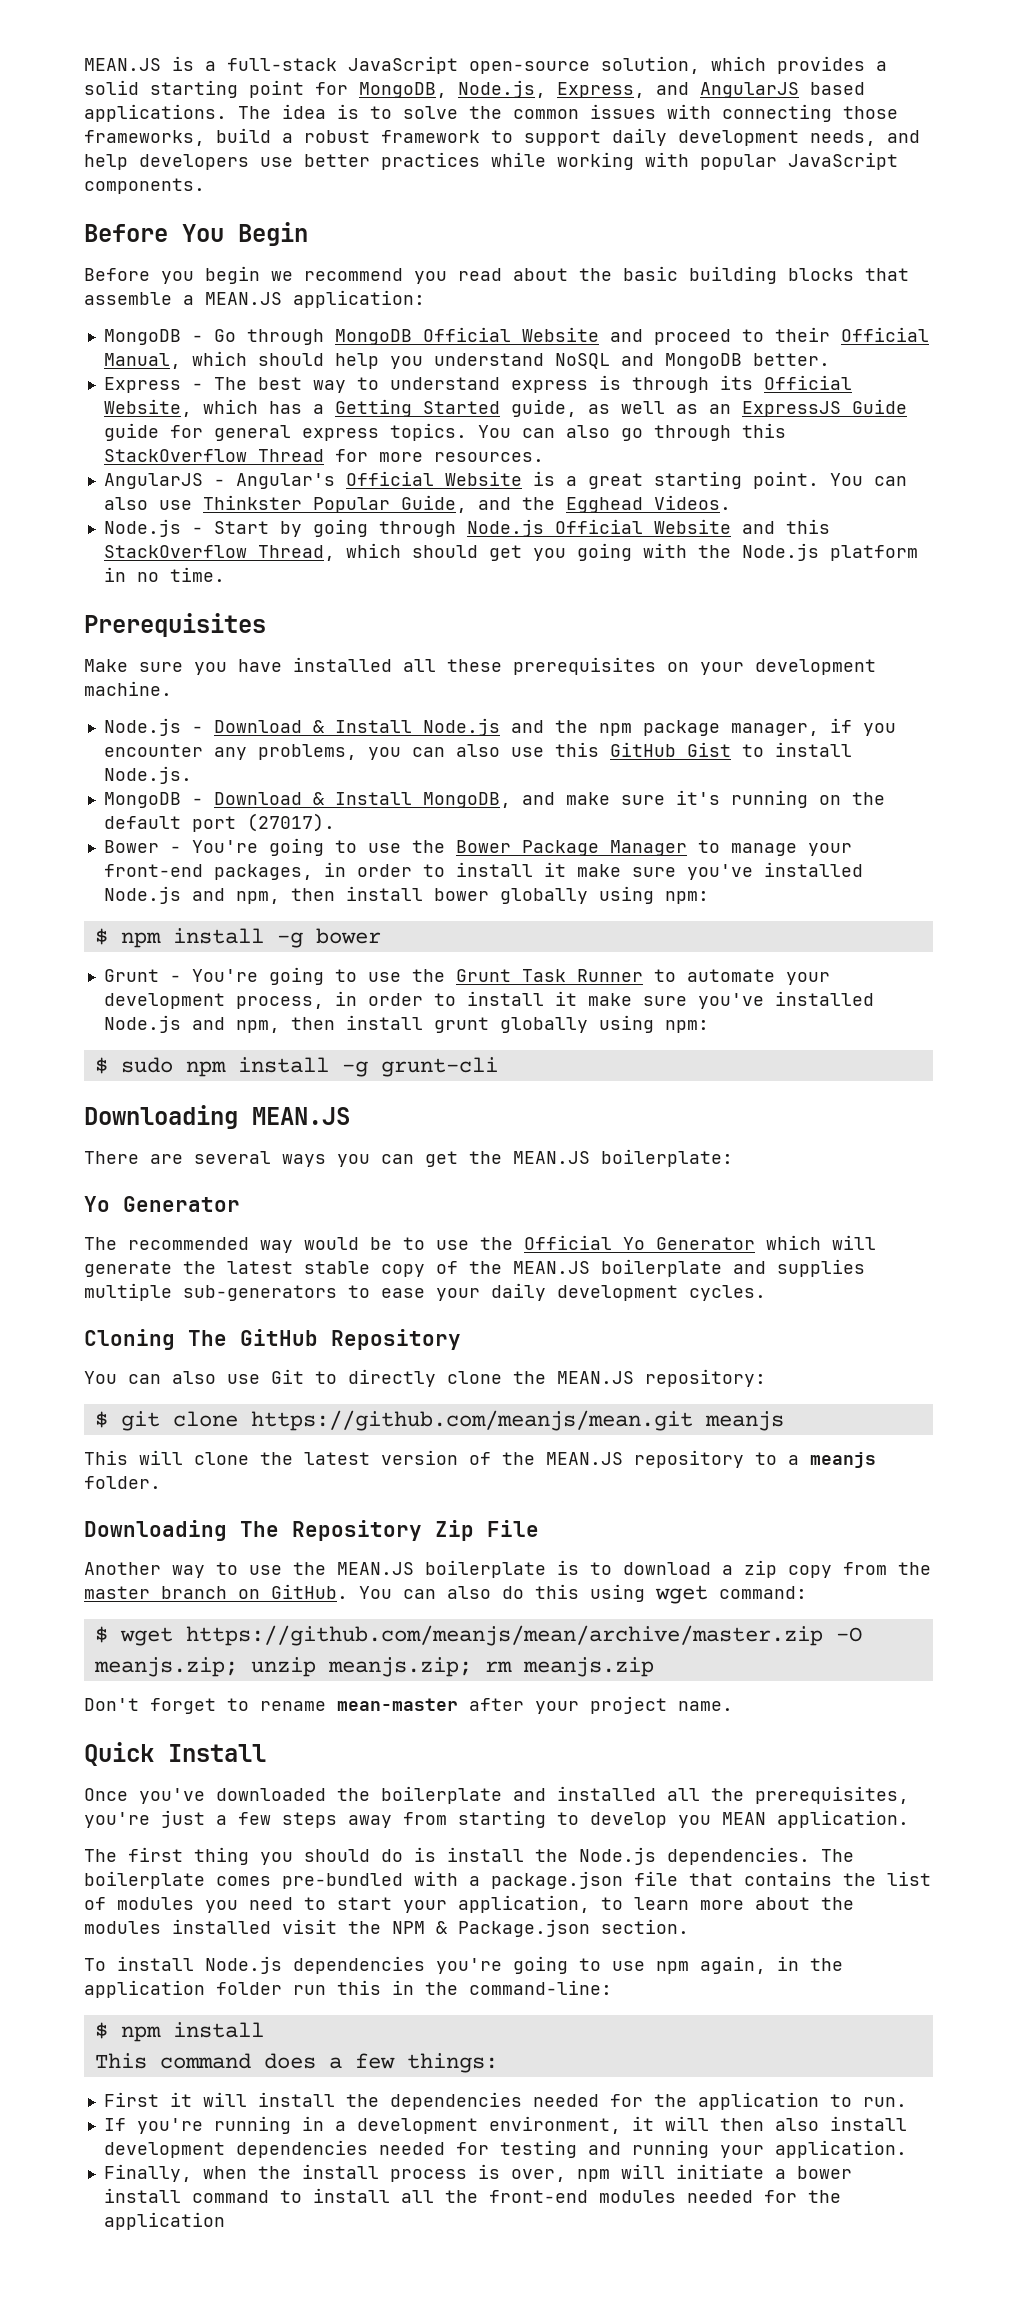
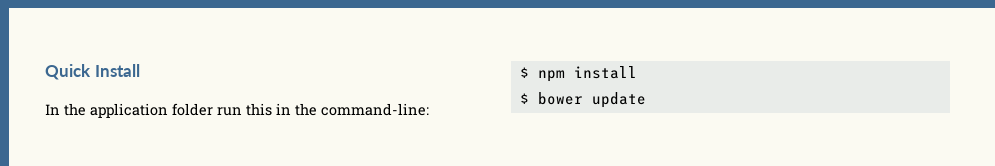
[84,56,887,74] [84,80,865,98] [84,104,898,122] [84,128,920,146] [84,152,898,170] [84,178,205,194] [84,222,308,246] [84,266,909,284] [84,290,425,308] [103,327,929,345] [103,351,830,369] [103,375,852,393] [103,399,907,417] [103,423,786,441] [103,449,544,462] [103,471,907,489] [103,495,731,513] [103,519,830,537] [103,543,918,561] [103,567,225,582] [84,613,266,637] [84,657,876,675] [84,681,172,696] [103,718,896,736] [103,742,852,760] [103,766,192,784] [103,790,885,808] [103,813,335,832] [103,838,852,856] [103,862,863,880] [103,886,709,904] [94,928,381,948] [103,967,830,985] [103,991,874,1009] [103,1015,709,1033] [94,1057,498,1077] [84,1105,350,1129] [84,1149,733,1167] [84,1196,240,1212] [84,1235,876,1253] [84,1259,865,1277] [84,1283,766,1301] [84,1329,461,1350] [84,1369,766,1387] [94,1410,784,1431] [84,1450,876,1468] [84,1476,161,1489] [84,1520,539,1541] [84,1560,931,1578] [84,1584,807,1604] [94,1625,862,1646] [93,1657,654,1677] [84,1696,733,1714] [84,1742,266,1766] [84,1786,909,1804] [84,1810,909,1828] [84,1847,854,1865] [84,1871,931,1889] [84,1895,854,1913] [84,1919,689,1937] [84,1956,799,1974] MEAN.JS is a full-stack JavaScript open-source solution, which provides a solid starting point for MongoDB, Node.js, Express, and AngularJS based applications. The idea is to solve the common issues with connecting those frameworks, build a robust framework to support daily development needs, and help developers use better practices while working with popular JavaScript components. // Before You Begin // Before you begin we recommend you read about the basic building blocks that assemble a MEAN.JS application: // MongoDB - Go through MongoDB Official Website and proceed to their Official Manual, which should help you understand NoSQL and MongoDB better. // Express - The best way to understand express is through its Official Website, which has a Getting Started guide, as well as an ExpressJS Guide guide for general express topics. You can also go through this StackOverflow Thread for more resources. // AngularJS - Angular's Official Website is a great starting point. You can also use Thinkster Popular Guide, and the Egghead Videos. // Node.js - Start by going through Node.js Official Website and this StackOverflow Thread, which should get you going with the Node.js platform in no time. // Prerequisites // Make sure you have installed all these prerequisites on your development machine. // Node.js - Download & Install Node.js and the npm package manager, if you encounter any problems, you can also use this GitHub Gist to install Node.js. // MongoDB - Download & Install MongoDB, and make sure it's running on the default port (27017). // Bower - You're going to use the Bower Package Manager to manage your front-end packages, in order to install it make sure you've installed Node.js and npm, then install bower globally using npm: // $ npm install -g bower // Grunt - You're going to use the Grunt Task Runner to automate your development process, in order to install it make sure you've installed Node.js and npm, then install grunt globally using npm: // $ sudo npm install -g grunt-cli // Downloading MEAN.JS // There are several ways you can get the MEAN.JS boilerplate: // Yo Generator // The recommended way would be to use the Official Yo Generator which will generate the latest stable copy of the MEAN.JS boilerplate and supplies multiple sub-generators to ease your daily development cycles. // Cloning The GitHub Repository // You can also use Git to directly clone the MEAN.JS repository: // $ git clone https://github.com/meanjs/mean.git meanjs // This will clone the latest version of the MEAN.JS repository to a meanjs folder. // Downloading The Repository Zip File // Another way to use the MEAN.JS boilerplate is to download a zip copy from the master branch on GitHub. You can also do this using wget command: // $ wget https://github.com/meanjs/mean/archive/master.zip -O meanjs.zip; unzip meanjs.zip; rm meanjs.zip // Don't forget to rename mean-master after your project name. // Quick Install // Once you've downloaded the boilerplate and installed all the prerequisites, you're just a few steps away from starting to develop you MEAN application. // The first thing you should do is install the Node.js dependencies. The boilerplate comes pre-bundled with a package.json file that contains the list of modules you need to start your application, to learn more about the modules installed visit the NPM & Package.json section. // To install Node.js dependencies you're going to use npm again, in -> [45,64,140,80] [45,104,60,115] Quick Install // In
[94,2053,498,2073] [103,2092,907,2110] [103,2116,907,2134] [103,2140,907,2158] [103,2164,852,2182] [103,2188,841,2203] [103,2212,225,2230] This command does a few things: // First it will install the dependencies needed for the application to run. // If you're running in a development environment, it will then also install development dependencies needed for testing and running your application. // Finally, when the install process is over, npm will initiate a bower install command to install all the front-end modules needed for the application -> [519,92,646,108] $ bower update

